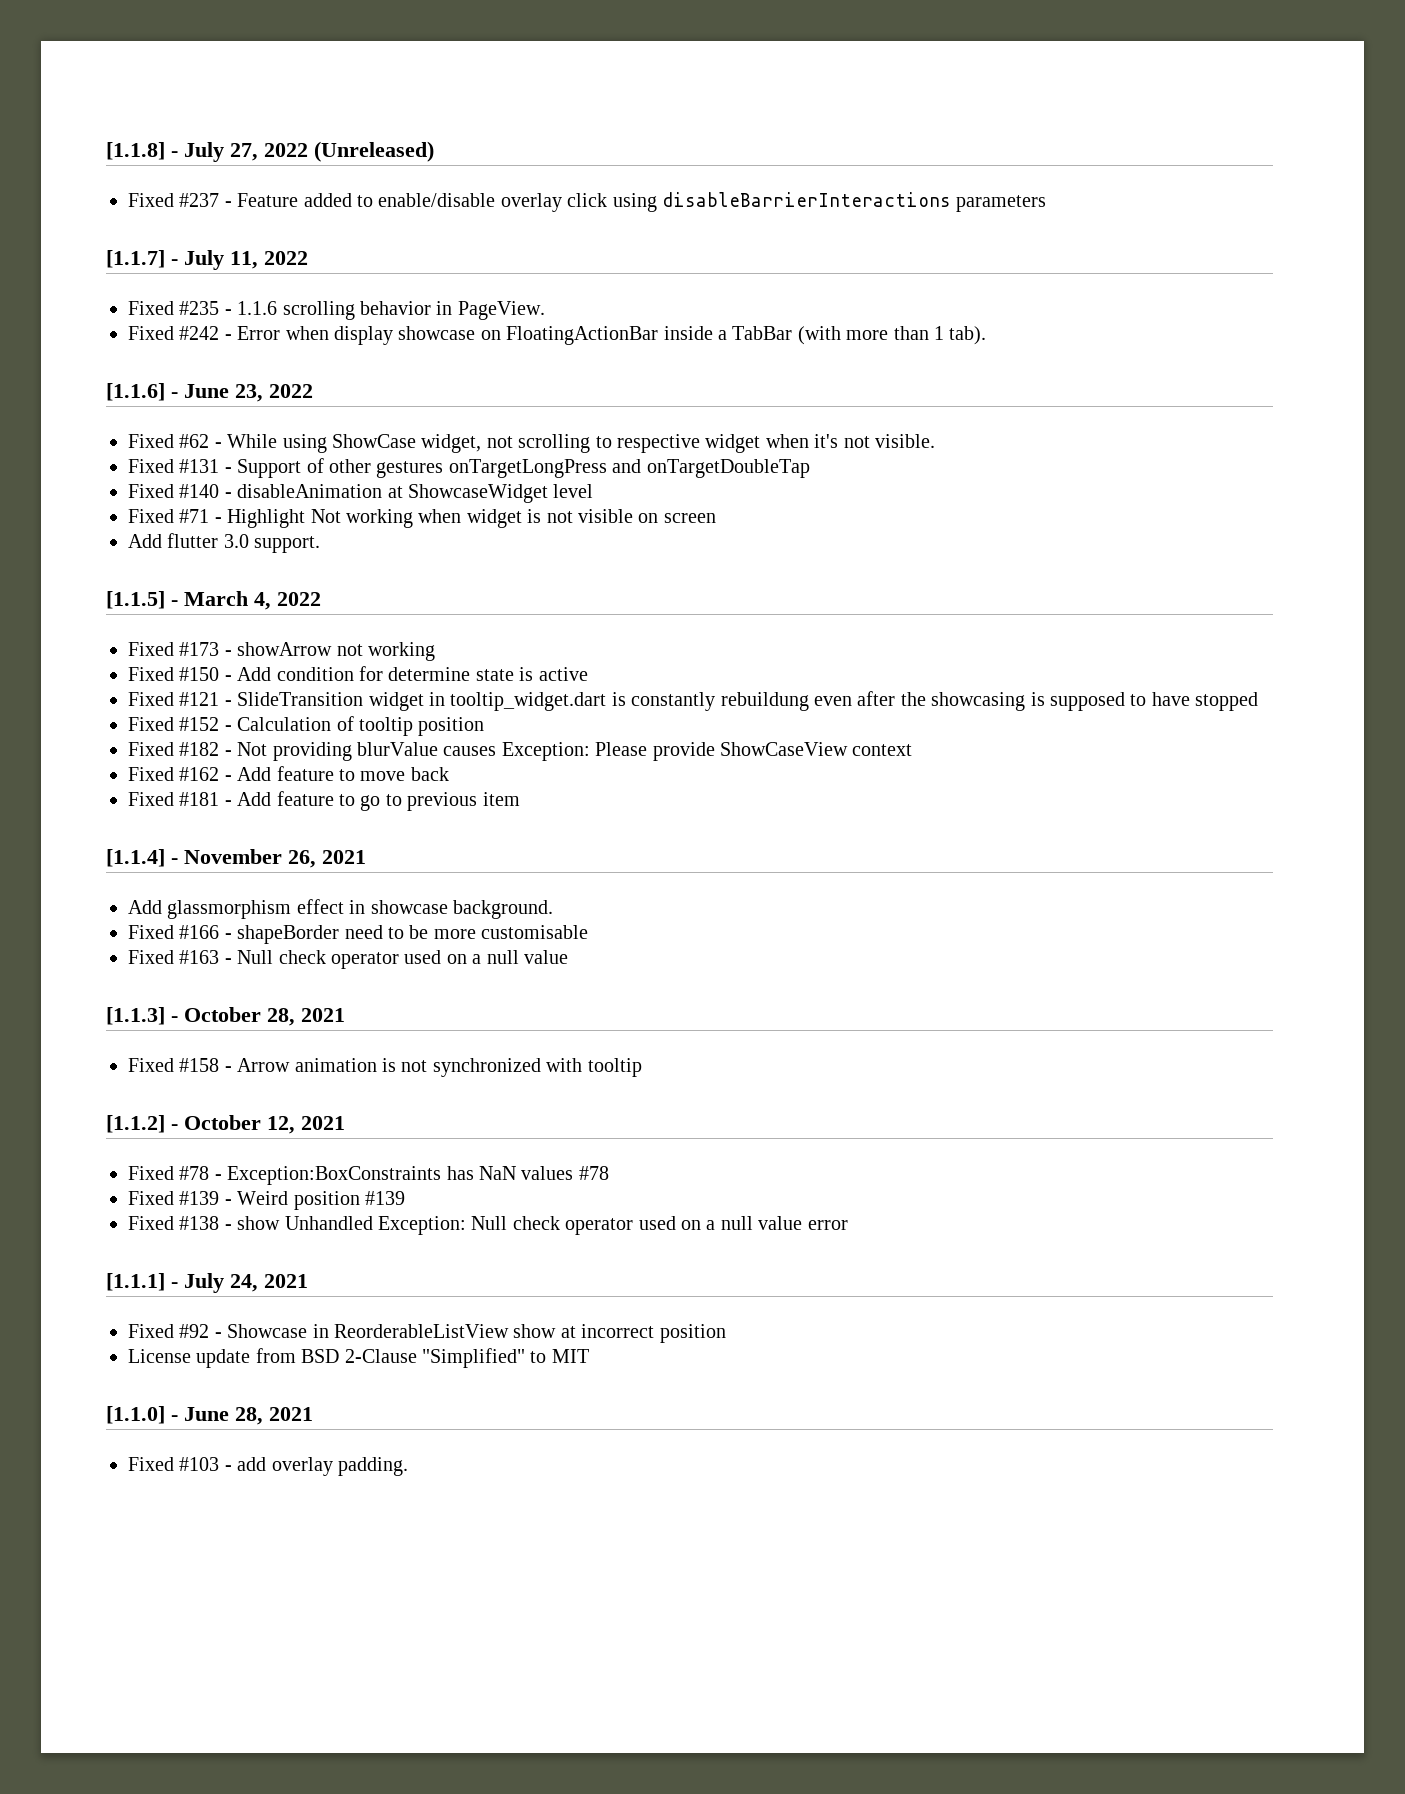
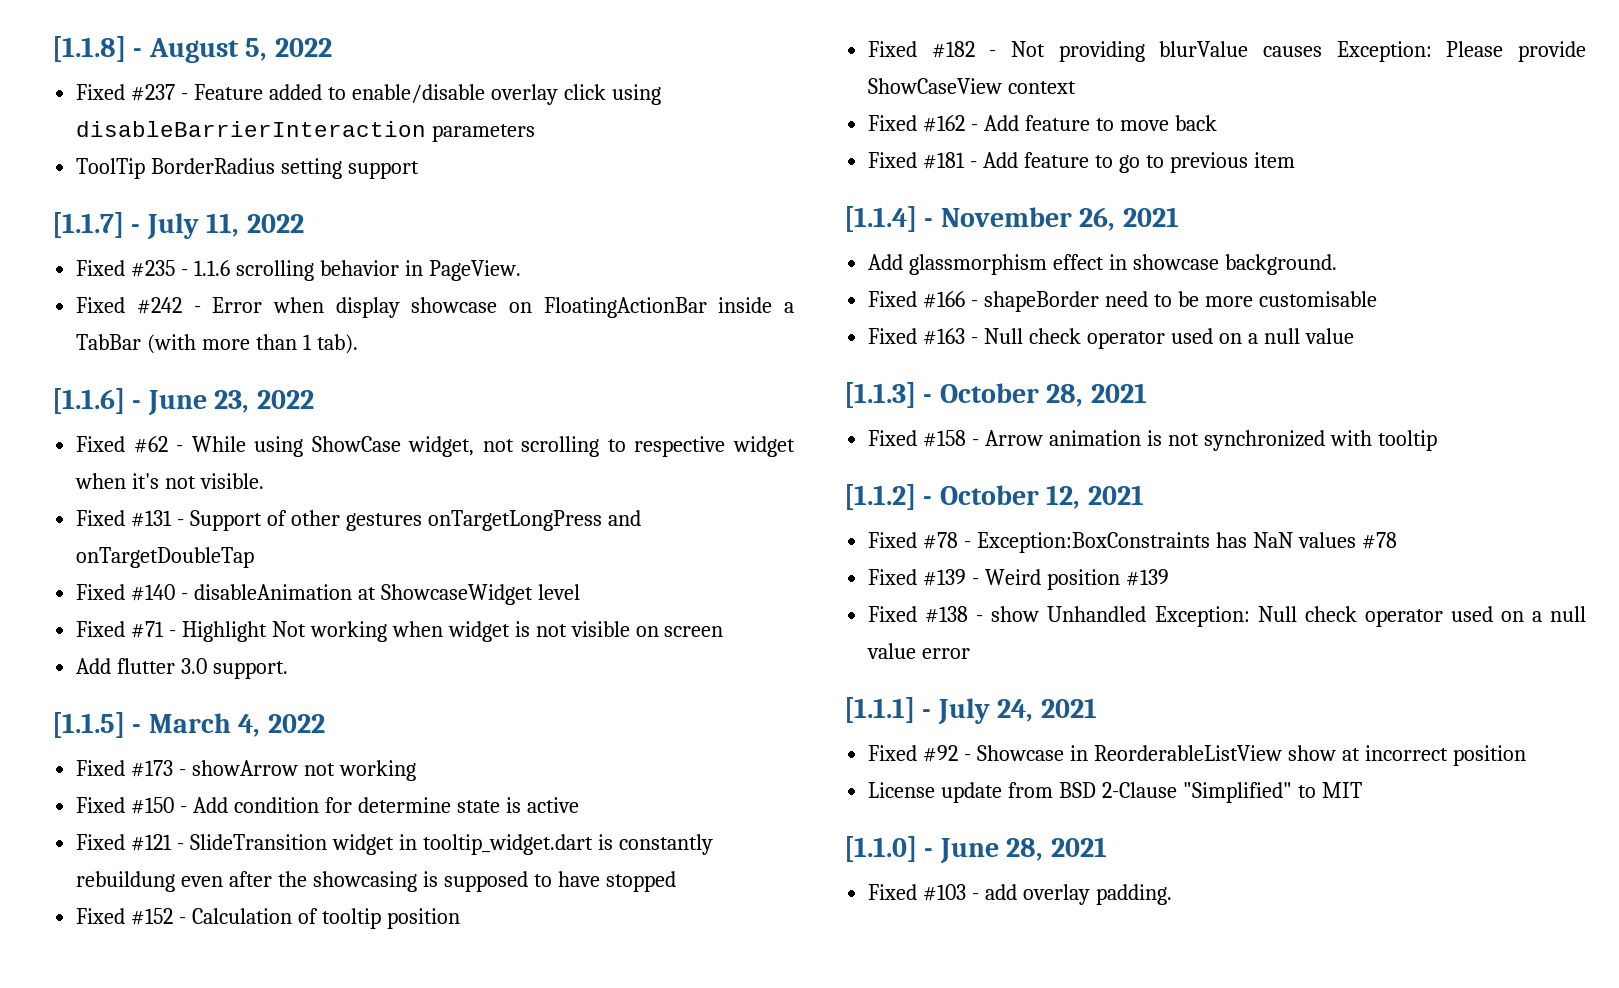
[184,141,434,162] July 27, 2022 (Unreleased) -> [148,38,332,63] August 5, 2022
[661,192,951,207] disableBarrierInteractions -> [76,121,427,137] disableBarrierInteraction
(1047, 203) none -> [76,158,420,179] // ToolTip BorderRadius setting support

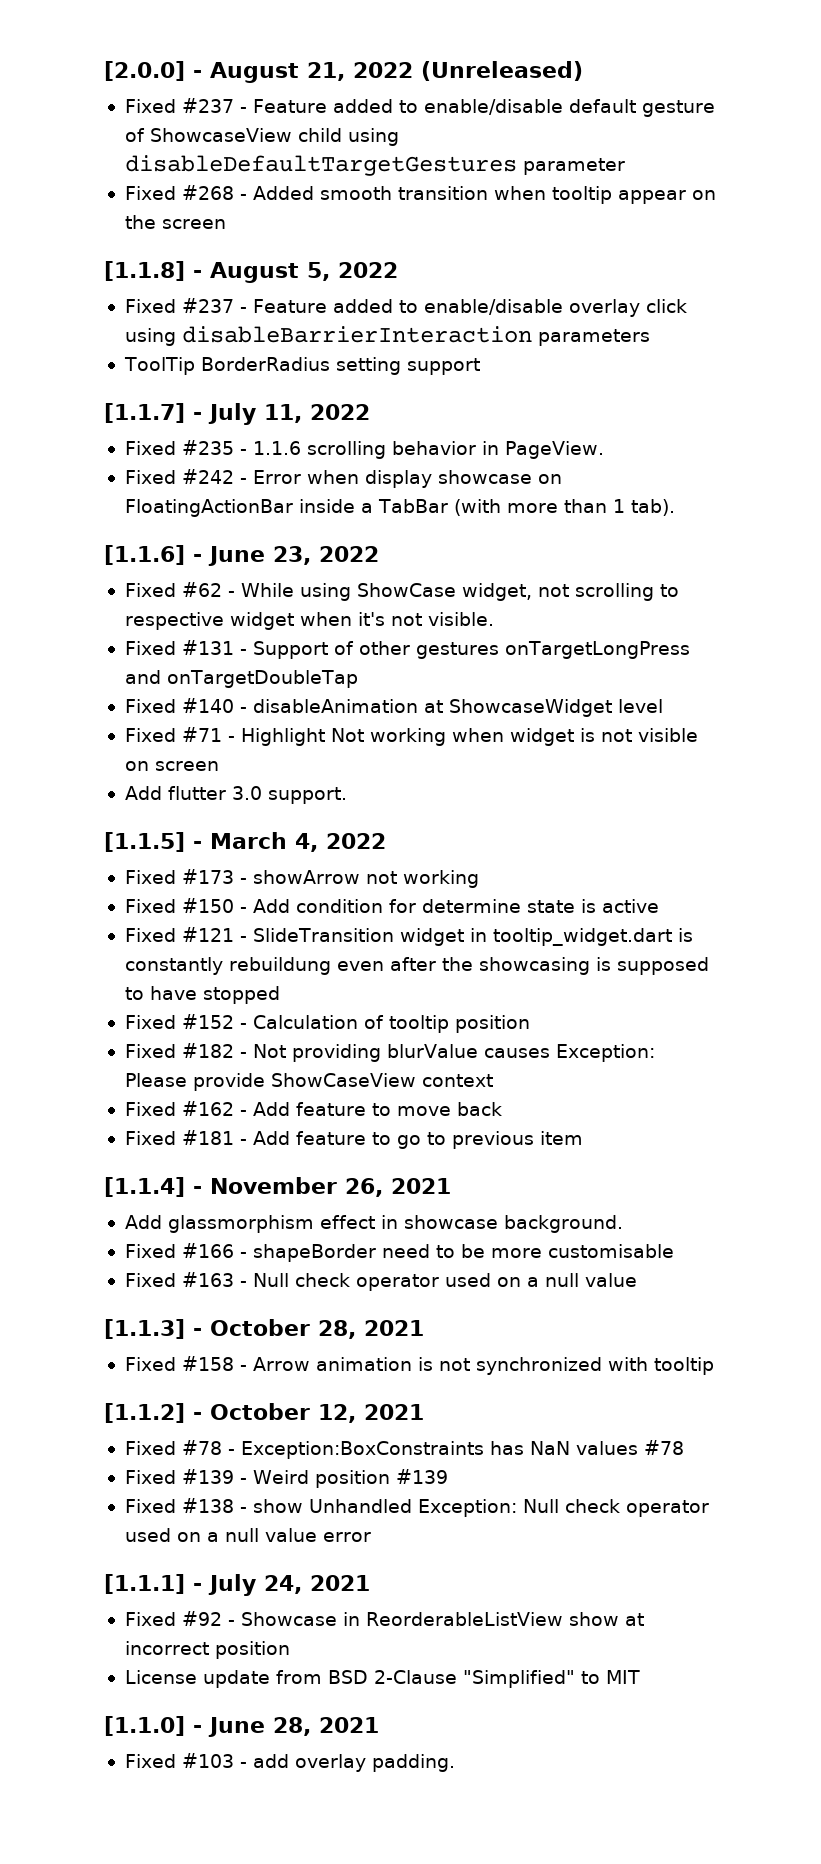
(52, 49) none -> [104,61,583,83] [124,98,715,117] [124,128,399,146] [124,155,625,176] [124,185,716,204] [124,215,226,229] [2.0.0] - August 21, 2022 (Unreleased) // Fixed #237 - Feature added to enable/disable default gesture of ShowcaseView child using disableDefaultTargetGestures parameter // Fixed #268 - Added smooth transition when tooltip appear on the screen //

